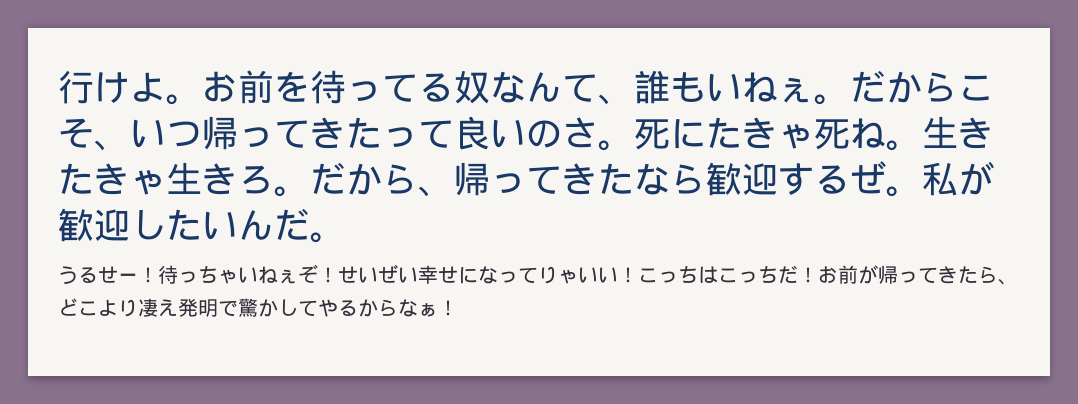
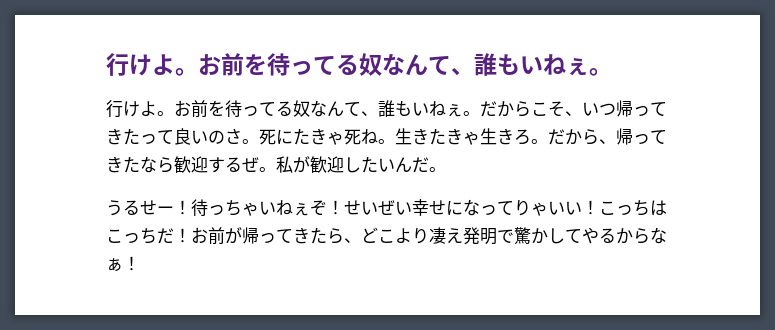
(850, 99) none -> [106,100,480,118] // 行けよ。お前を待ってる奴なんて、誰もいねぇ。

